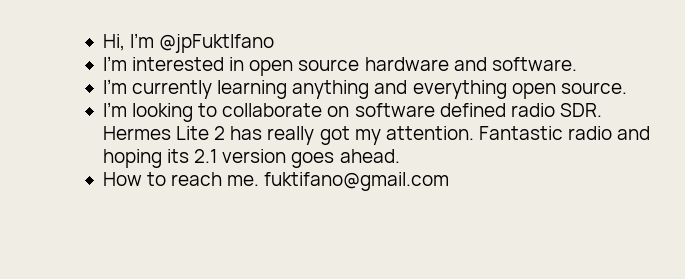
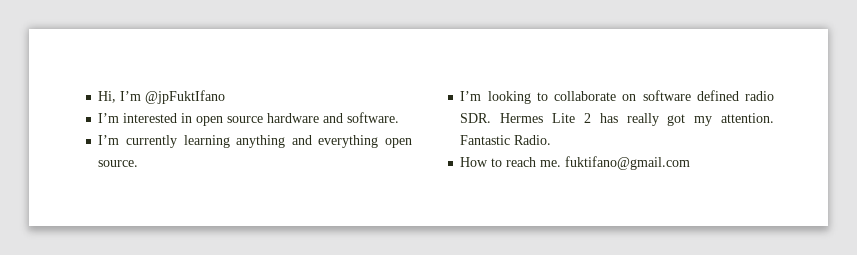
[568,126,651,140] [102,149,400,168] radio and hoping its 2.1 version goes ahead. -> [514,135,552,145] Radio.

